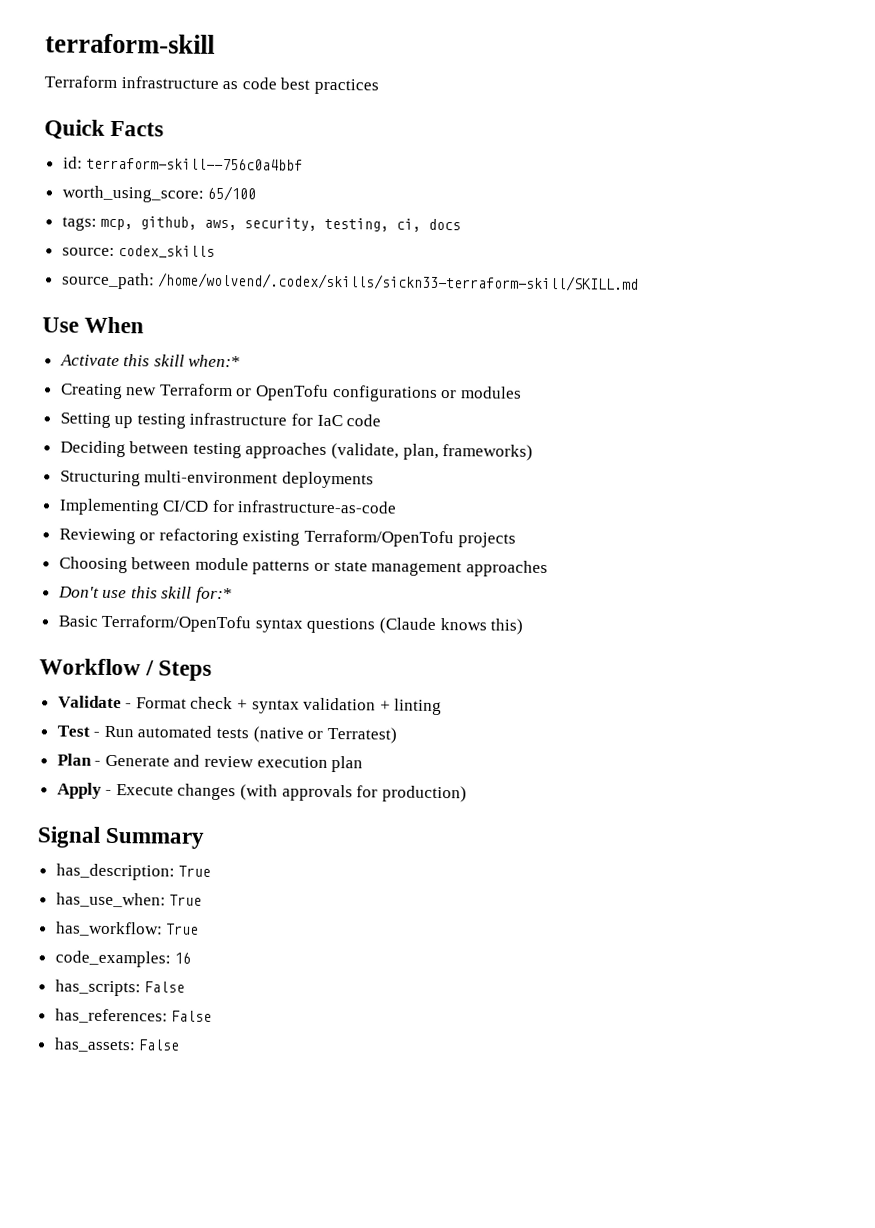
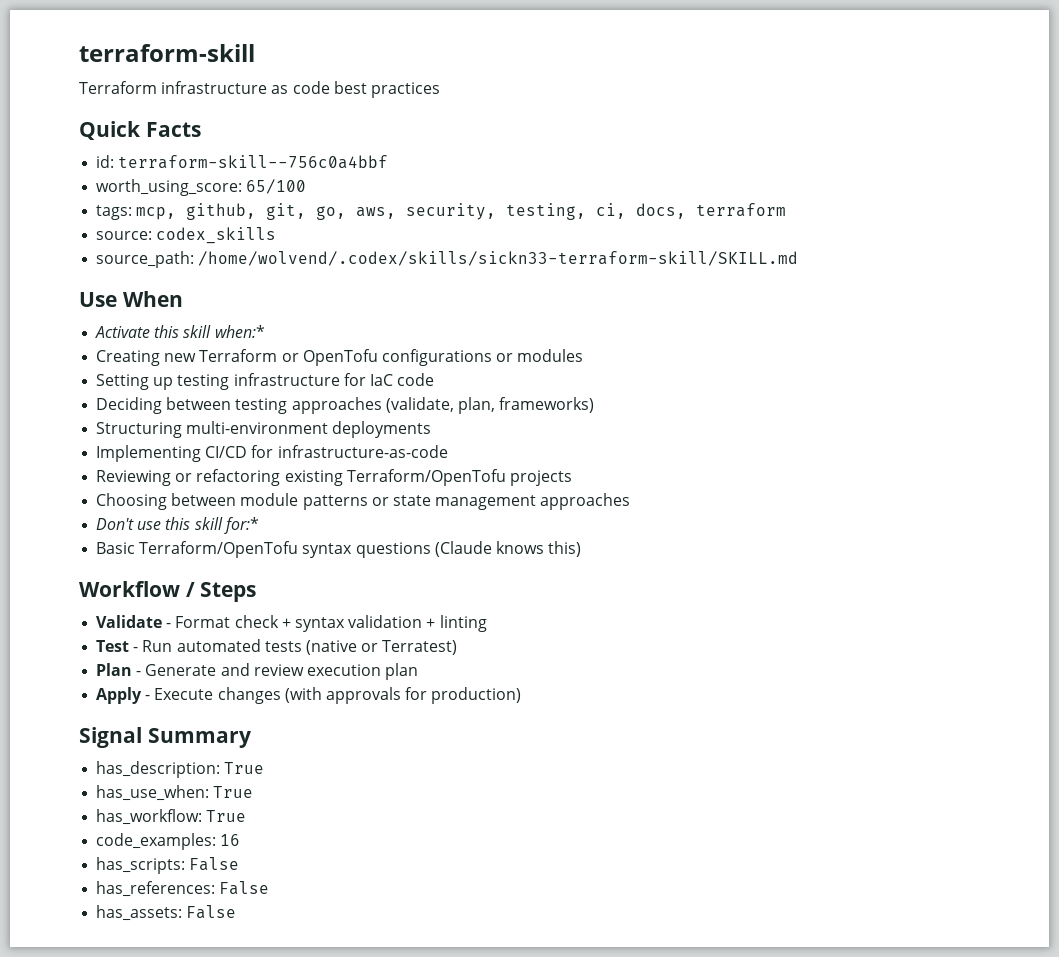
(198, 223) none -> [266,203,347,220] git, go,
[428,218,462,231] docs -> [636,203,787,219] docs, terraform

